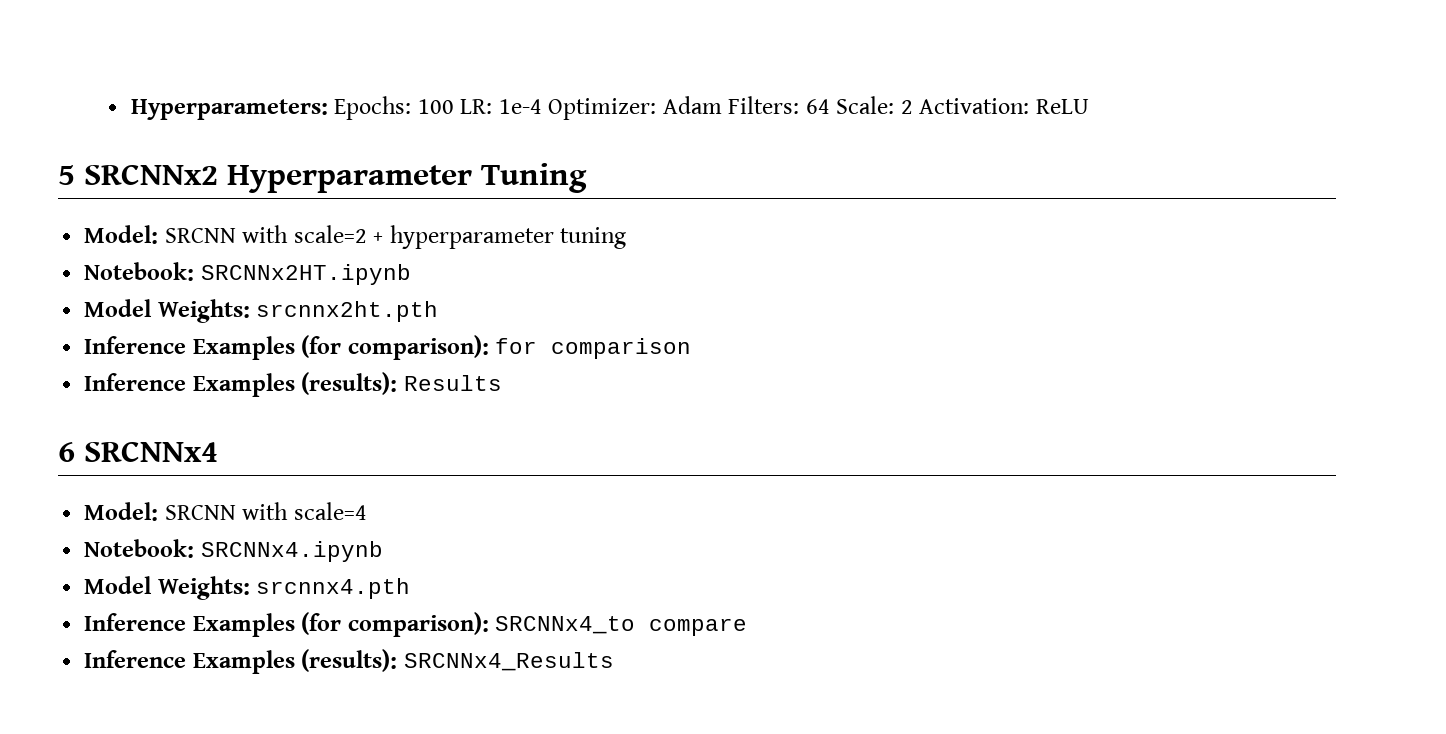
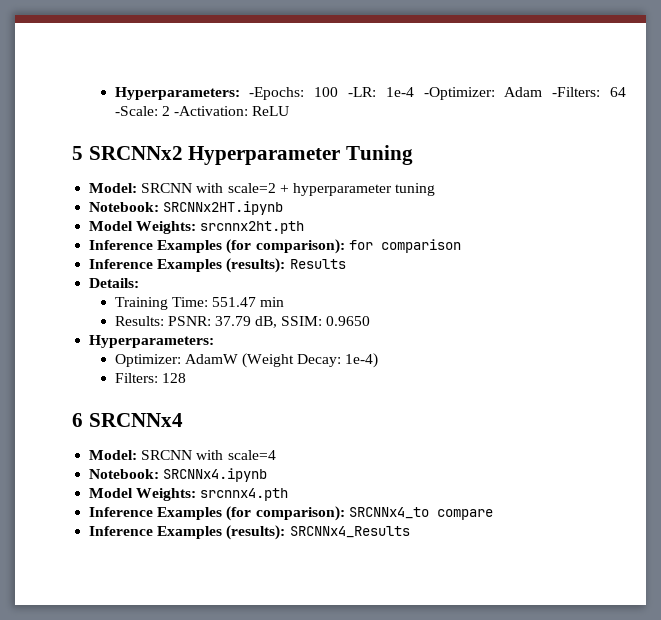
[130,96,1030,120] Hyperparameters: Epochs: 100 LR: 1e-4 Optimizer: Adam Filters: 64 Scale: 2 Activation: -> [114,87,626,100] [114,106,248,116] Hyperparameters: -Epochs: 100 -LR: 1e-4 -Optimizer: Adam -Filters: 64 -Scale: 2 -Activation:
(502, 383) none -> [89,278,140,288] [114,297,285,310] [114,316,371,328] [89,335,215,348] [114,353,379,368] [114,373,186,383] // Details: // Training Time: 551.47 min // Results: PSNR: 37.79 dB, SSIM: 0.9650 // Hyperparameters: // Optimizer: AdamW (Weight Decay: 1e-4) // Filters: 128

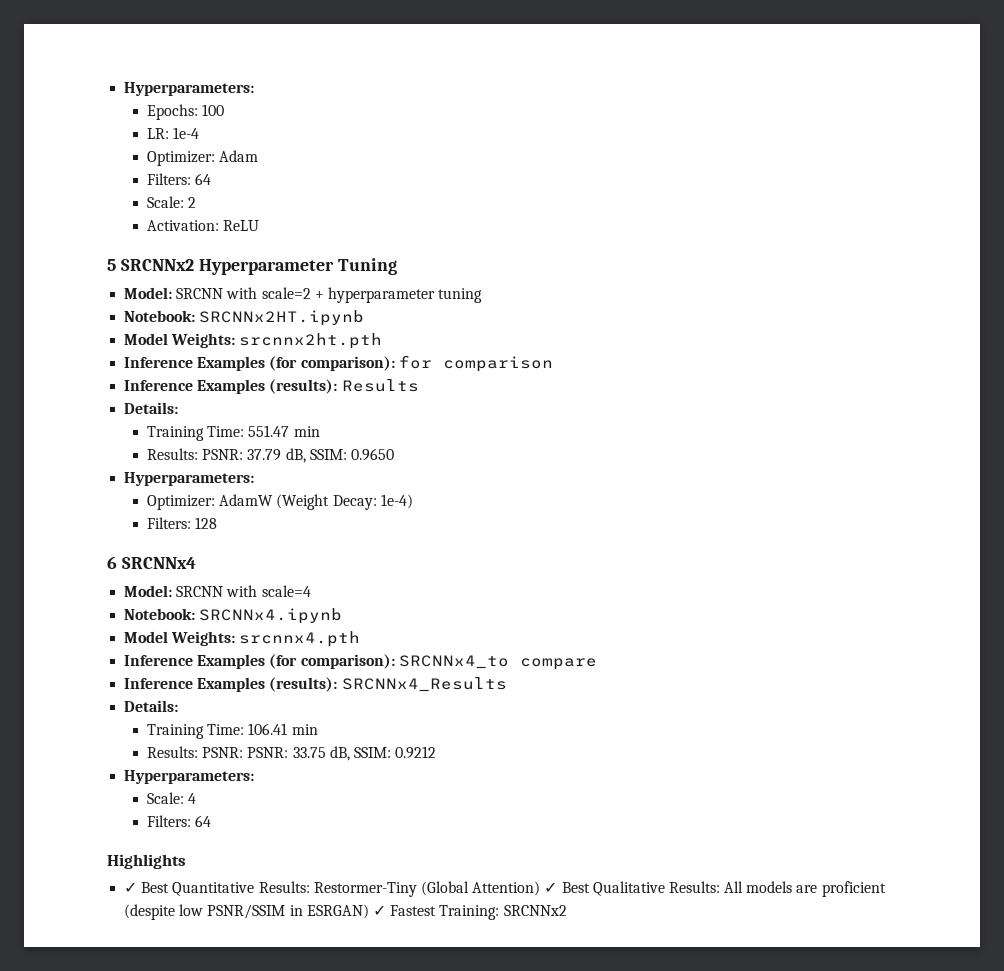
[114,87,305,100] Hyperparameters: -Epochs: -> [124,82,255,96] [147,104,199,120] Hyperparameters: // Epochs:
[347,87,376,97] -LR: -> [147,128,170,139] // LR:
[423,87,495,100] -Optimizer: -> [147,151,216,166] // Optimizer:
[552,87,626,97] [114,106,158,116] -Filters: 64 -Scale: -> [147,173,212,185] [147,196,185,208] // Filters: 64 // Scale:
[173,106,248,116] -Activation: -> [147,220,220,231] // Activation:
(410, 532) none -> [124,700,179,712] [147,723,318,739] [147,746,437,761] [124,770,255,784] [147,792,197,804] [147,815,212,827] [107,854,186,869] [124,881,886,897] [124,904,567,920] // Details: // Training Time: 106.41 min // Results: PSNR: PSNR: 33.75 dB, SSIM: 0.9212 // Hyperparameters: // Scale: 4 // Filters: 64 // Highlights // ✓ Best Quantitative Results: Restormer-Tiny (Global Attention) ✓ Best Qualitative Results: All models are proficient (despite low PSNR/SSIM in ESRGAN) ✓ Fastest Training: SRCNNx2

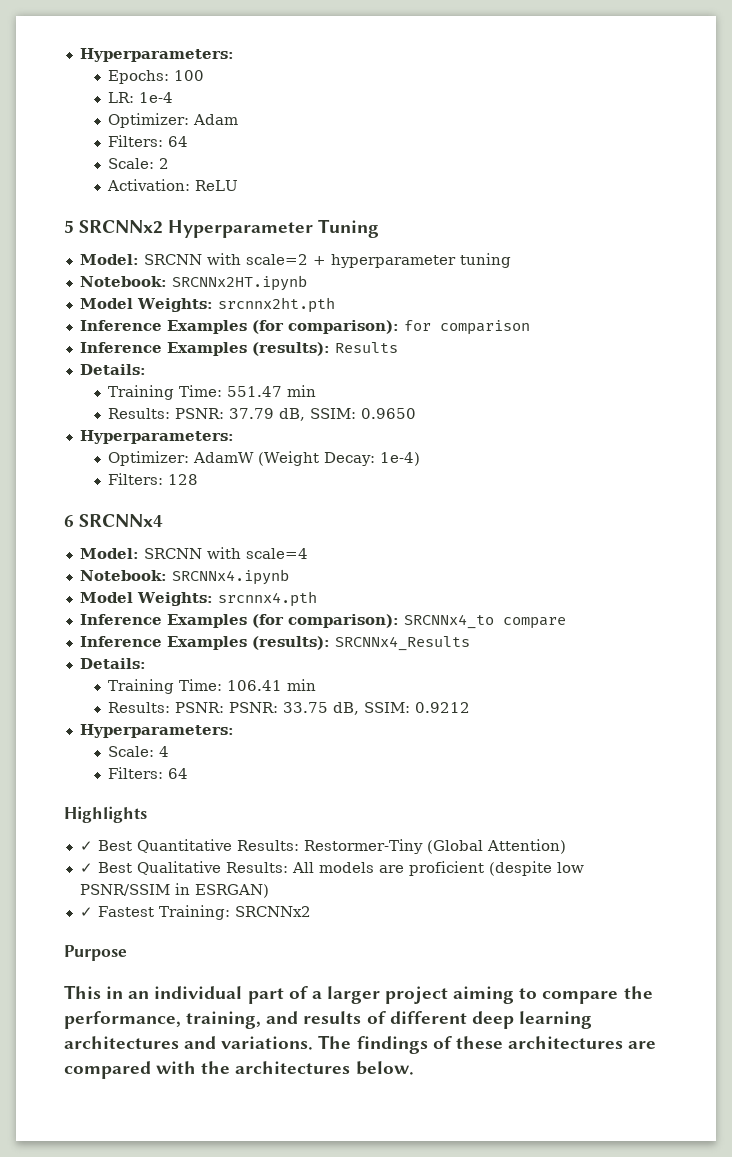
(541, 888) none -> (566, 846) //
(369, 911) none -> (269, 891) //
(567, 910) none -> [64,945,127,961] [64,985,653,1004] [64,1011,592,1029] [64,1035,657,1054] [64,1061,414,1079] // Purpose // This in an individual part of a larger project aiming to compare the performance, training, and results of different deep learning architectures and variations. The findings of these architectures are compared with the architectures below.

